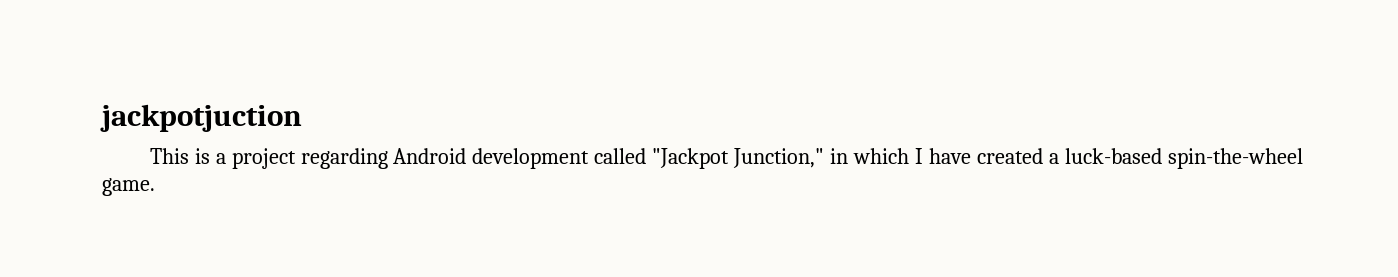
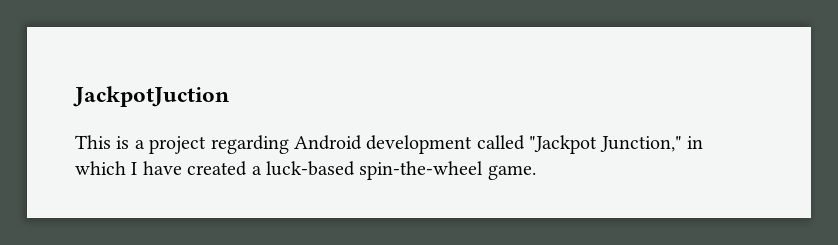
[100,104,302,132] jackpotjuction -> [73,86,229,107] JackpotJuction

